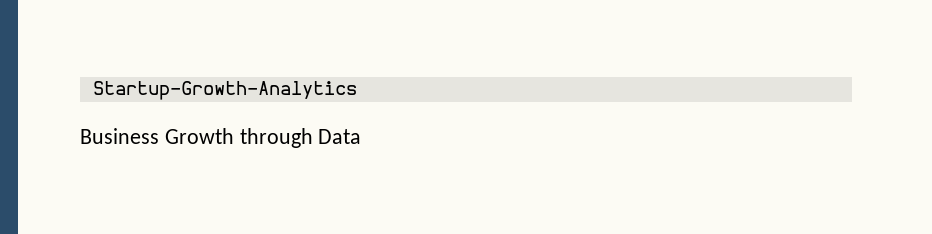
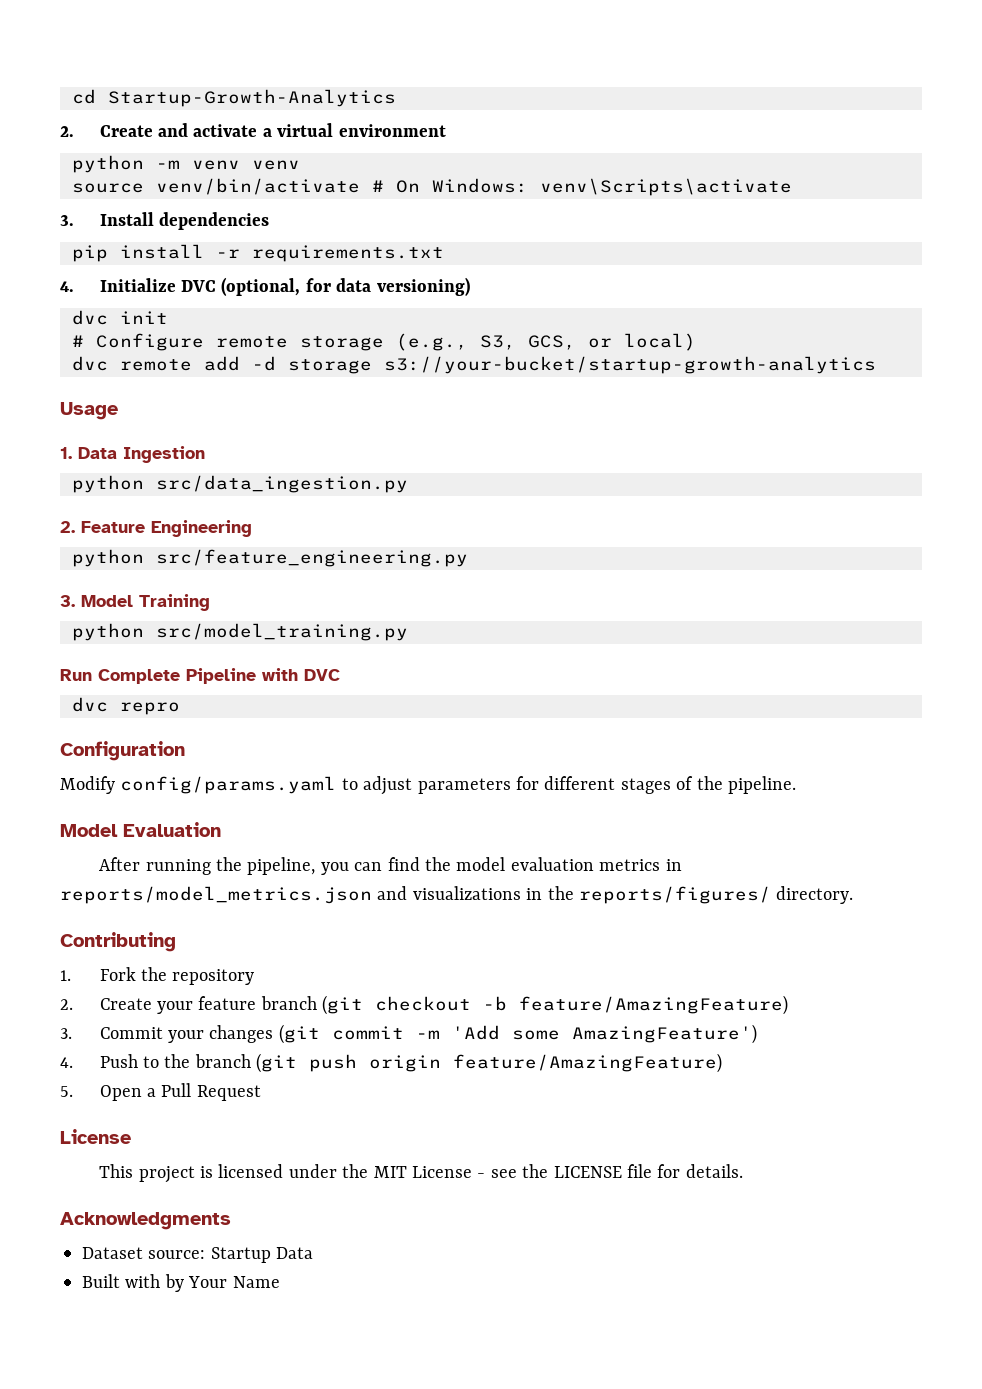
(92, 90) none -> [72,89,96,104] cd
[80,128,362,148] Business Growth through Data -> [60,123,446,137] [72,155,300,173] [72,178,792,196] [60,212,269,230] [72,244,444,262] [60,277,470,296] [72,310,168,325] [72,333,696,351] [72,356,876,374] [60,402,118,420] [60,446,205,463] [72,475,408,493] [60,520,252,537] [72,549,468,567] [60,594,210,611] [72,623,408,641] [60,668,340,684] [72,697,180,715] [60,741,185,761] [60,776,796,795] [60,822,221,837] [99,857,682,875] [60,886,854,904] [60,932,176,952] [60,967,255,985] [60,995,789,1015] [60,1024,757,1044] [60,1053,723,1073] [60,1083,261,1101] [60,1129,131,1144] [99,1164,743,1183] [60,1212,231,1230] [82,1247,314,1263] [82,1274,280,1292] 2. Create and activate a virtual environment // python -m venv venv // source venv/bin/activate # On Windows: venv\Scripts\activate // 3. Install dependencies // pip install -r requirements.txt // 4. Initialize DVC (optional, for data versioning) // dvc init // # Configure remote storage (e.g., S3, GCS, or local) // dvc remote add -d storage s3://your-bucket/startup-growth-analytics // Usage // 1. Data Ingestion // python src/data_ingestion.py // 2. Feature Engineering // python src/feature_engineering.py // 3. Model Training // python src/model_training.py // Run Complete Pipeline with DVC // dvc repro // Configuration // Modify config/params.yaml to adjust parameters for different stages of the pipeline. // Model Evaluation // After running the pipeline, you can find the model evaluation metrics in reports/model_metrics.json and visualizations in the reports/figures/ directory. // Contributing // 1. Fork the repository // 2. Create your feature branch (git checkout -b feature/AmazingFeature) // 3. Commit your changes (git commit -m 'Add some AmazingFeature') // 4. Push to the branch (git push origin feature/AmazingFeature) // 5. Open a Pull Request // License // This project is licensed under the MIT License - see the LICENSE file for details. // Acknowledgments // Dataset source: Startup Data // Built with by Your Name

